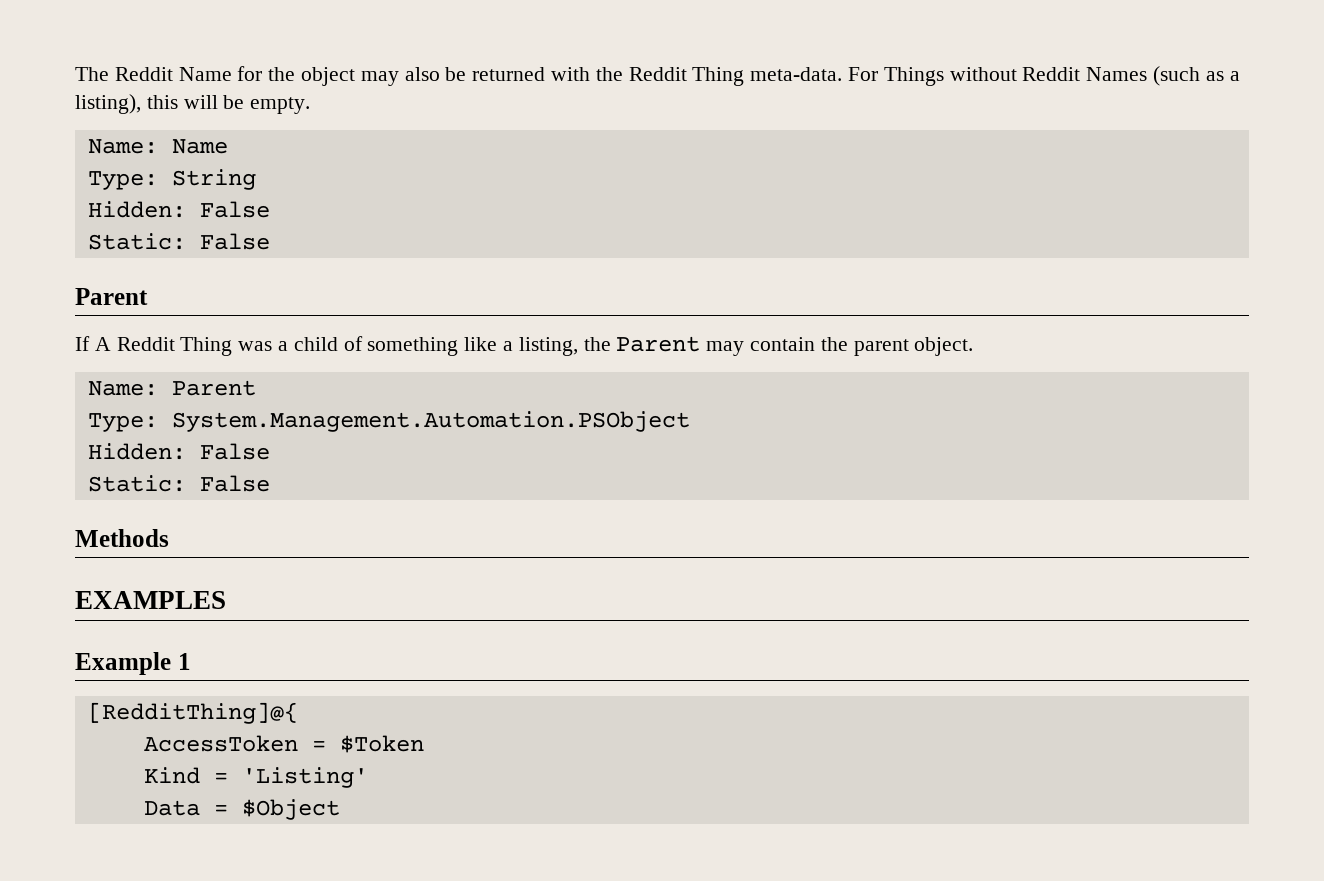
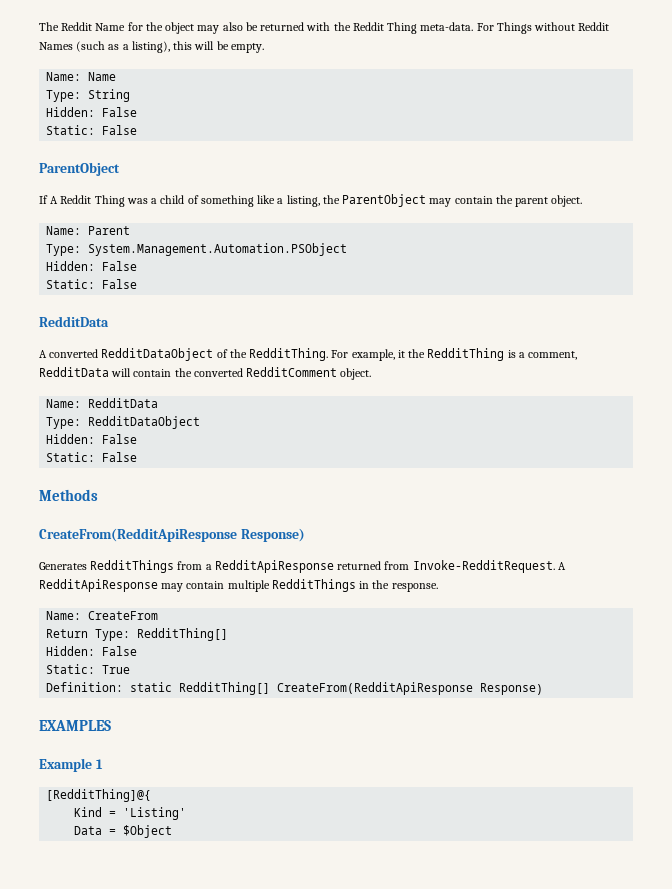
[75,288,148,305] Parent -> [39,162,120,176] ParentObject
[616,336,701,352] Parent -> [342,194,427,207] ParentObject
[75,529,169,547] Methods -> [39,316,109,327] [39,348,578,361] [39,367,372,380] [46,398,159,408] [46,416,201,429] [46,434,138,444] [46,452,138,462] [39,489,98,501] [39,528,305,542] [39,560,566,573] [39,579,438,592] [46,611,159,620] [46,628,229,641] [46,646,138,656] [46,664,131,674] [46,682,544,695] RedditData // A converted RedditDataObject of the RedditThing. For example, it the RedditThing is a comment, RedditData will contain the converted RedditComment object. // Name: RedditData // Type: RedditDataObject // Hidden: False // Static: False // Methods // CreateFrom(RedditApiResponse Response) // Generates RedditThings from a RedditApiResponse returned from Invoke-RedditRequest. A RedditApiResponse may contain multiple RedditThings in the response. // Name: CreateFrom // Return Type: RedditThing[] // Hidden: False // Static: True // Definition: static RedditThing[] CreateFrom(RedditApiResponse Response)
[143,735,424,753] // AccessToken = $Token -> (152, 795) none

